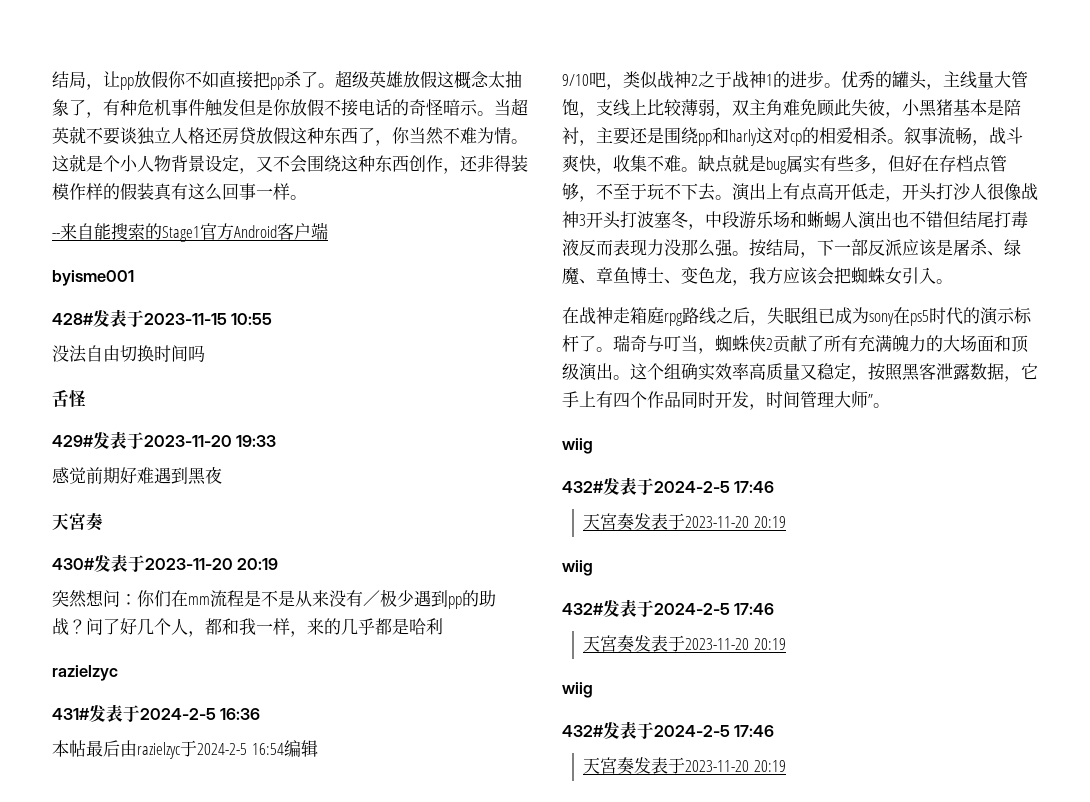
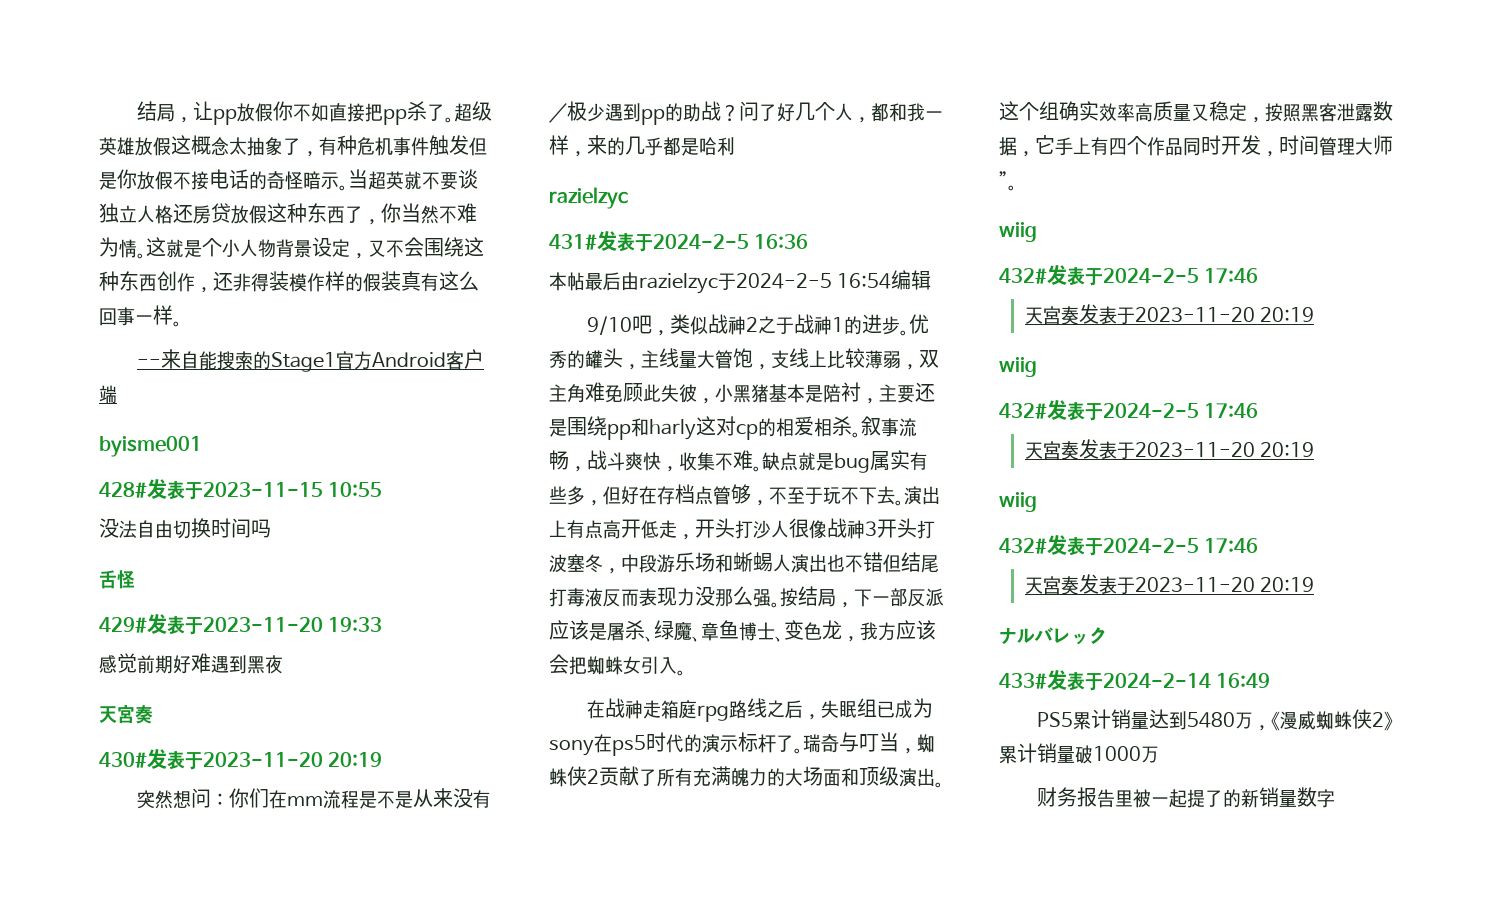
(787, 766) none -> [999,627,1107,645] [999,670,1271,691] [1037,709,1394,731] [999,743,1159,764] [1037,787,1336,808] // ナルバレック // 433#发表于2024-2-14 16:49 // PS5累计销量达到5480万，《漫威蜘蛛侠2》累计销量破1000万 // 财务报告里被一起提了的新销量数字

